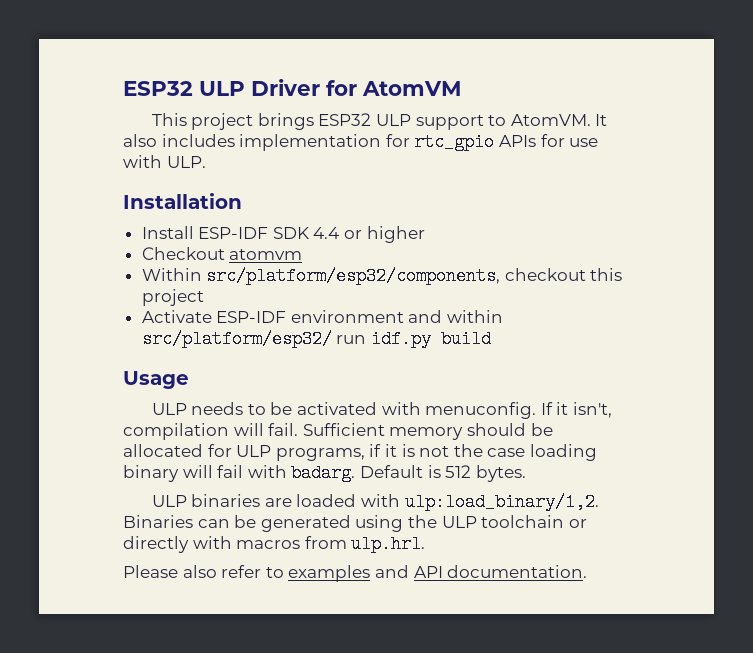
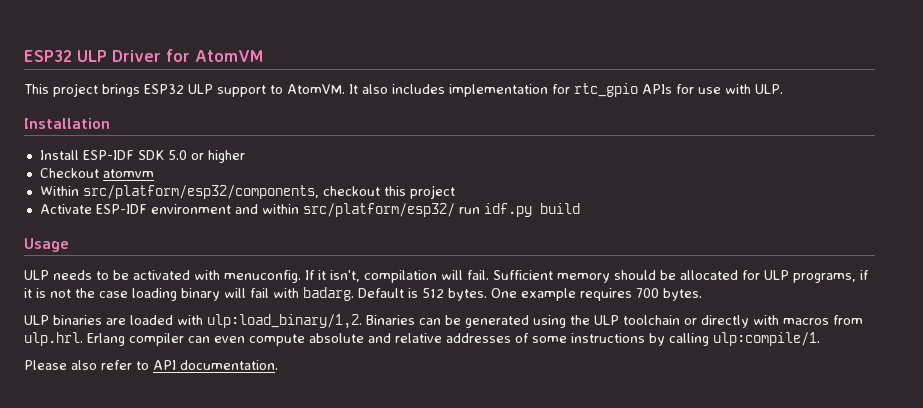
[313,227,340,239] 4.4 -> [167,150,187,160] 5.0
(526, 473) none -> [491,288,702,301] One example requires 700 bytes.
(426, 544) none -> [87,332,820,346] Erlang compiler can even compute absolute and relative addresses of some instructions by calling ulp:compile/1.
[288,565,409,582] examples and -> (149, 365) none

